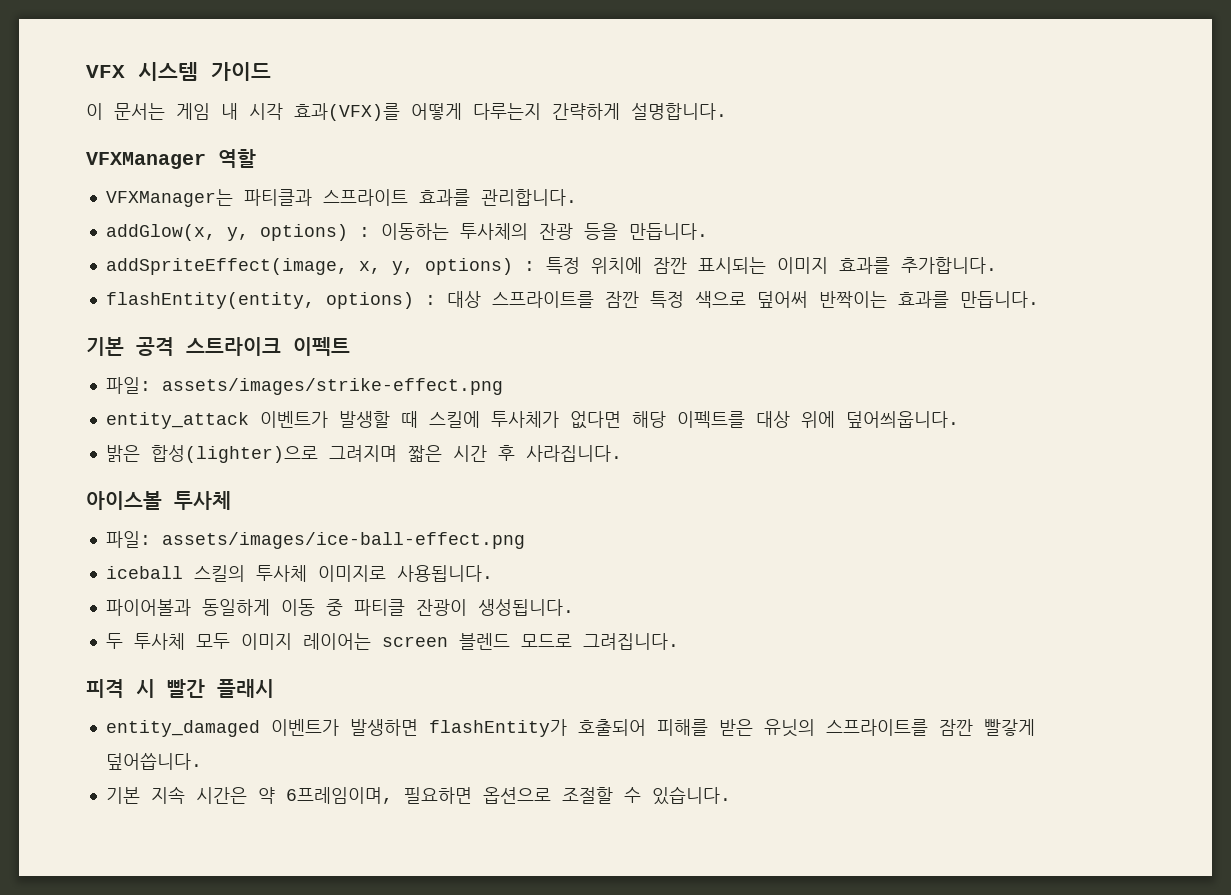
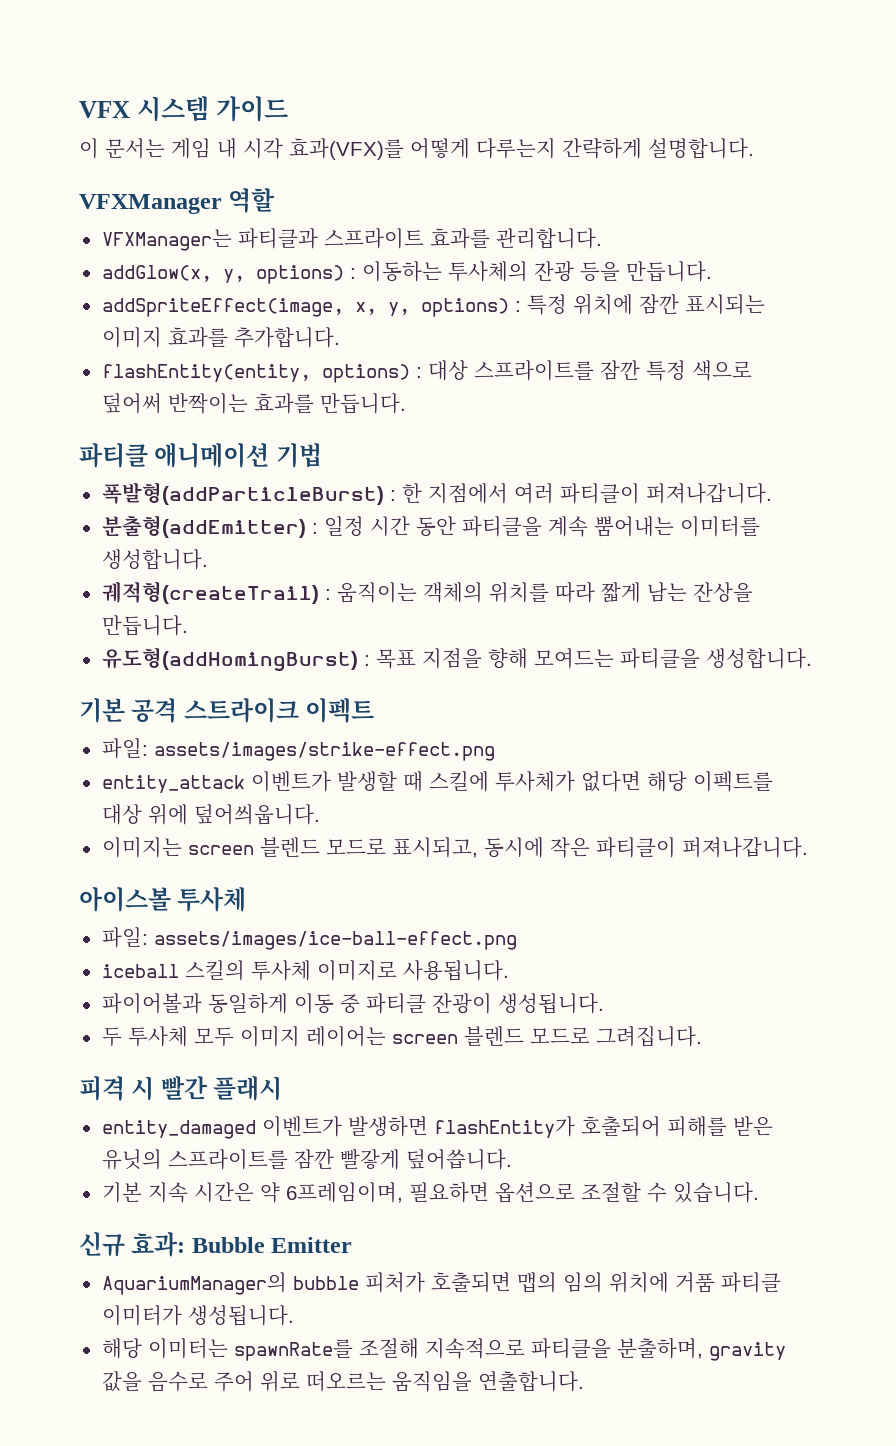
(1039, 299) none -> [79,443,322,468] [101,482,772,505] [101,515,760,538] [101,549,208,570] [101,581,753,604] [101,615,188,636] [101,647,812,671] // 파티클 애니메이션 기법 // 폭발형(addParticleBurst) : 한 지점에서 여러 파티클이 퍼져나갑니다. // 분출형(addEmitter) : 일정 시간 동안 파티클을 계속 뿜어내는 이미터를 생성합니다. // 궤적형(createTrail) : 움직이는 객체의 위치를 따라 짧게 남는 잔상을 만듭니다. // 유도형(addHomingBurst) : 목표 지점을 향해 모여드는 파티클을 생성합니다.
[105,445,622,463] 밝은 합성(lighter)으로 그려지며 짧은 시간 후 사라집니다. -> [101,837,808,858] 이미지는 screen 블렌드 모드로 표시되고, 동시에 작은 파티클이 퍼져나갑니다.
(731, 795) none -> [79,1232,353,1257] [101,1272,781,1295] [101,1305,294,1326] [101,1338,786,1361] [101,1371,584,1392] // 신규 효과: Bubble Emitter // AquariumManager의 bubble 피처가 호출되면 맵의 임의 위치에 거품 파티클 이미터가 생성됩니다. // 해당 이미터는 spawnRate를 조절해 지속적으로 파티클을 분출하며, gravity 값을 음수로 주어 위로 떠오르는 움직임을 연출합니다.

